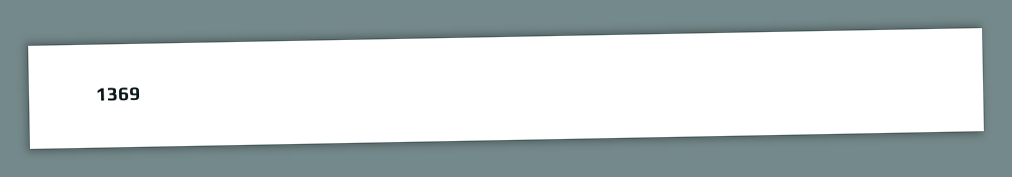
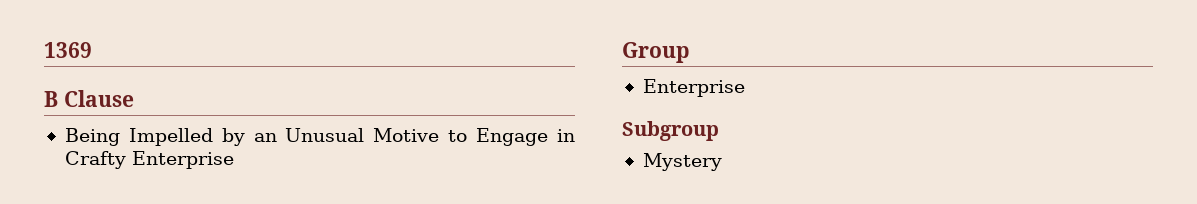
(141, 94) none -> [44,90,134,107] [64,128,575,146] [64,151,234,169] [622,42,690,63] [642,79,745,97] [622,121,719,141] [642,153,722,171] // B Clause // Being Impelled by an Unusual Motive to Engage in Crafty Enterprise // Group // Enterprise // Subgroup // Mystery

